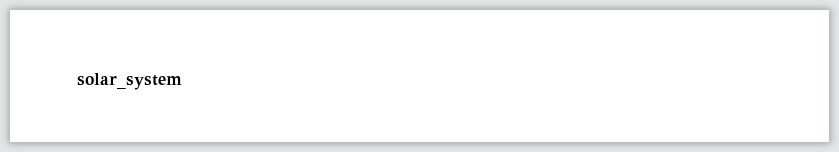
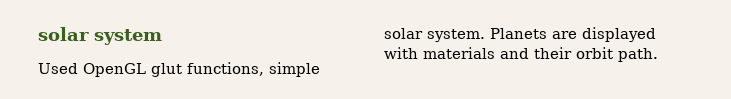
[77,73,182,90] solar_system -> [38,27,162,45] [38,62,320,77] [384,27,656,42] [384,47,658,62] solar system // Used OpenGL glut functions, simple solar system. Planets are displayed with materials and their orbit path.

